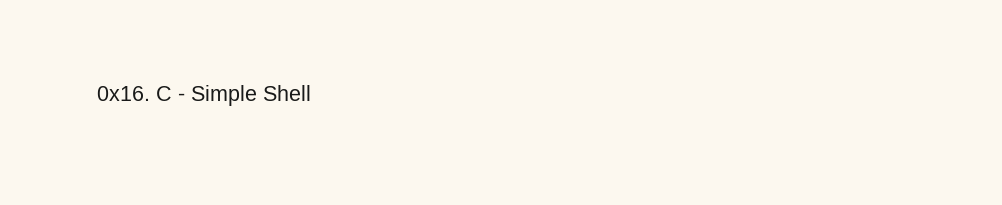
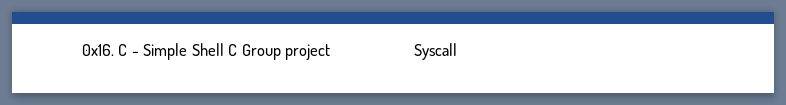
(311, 93) none -> [228,43,457,60] C Group project Syscall

